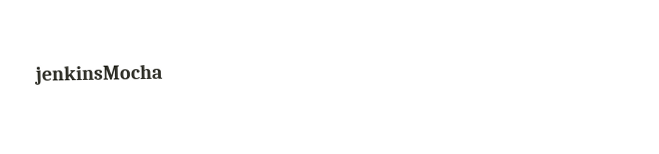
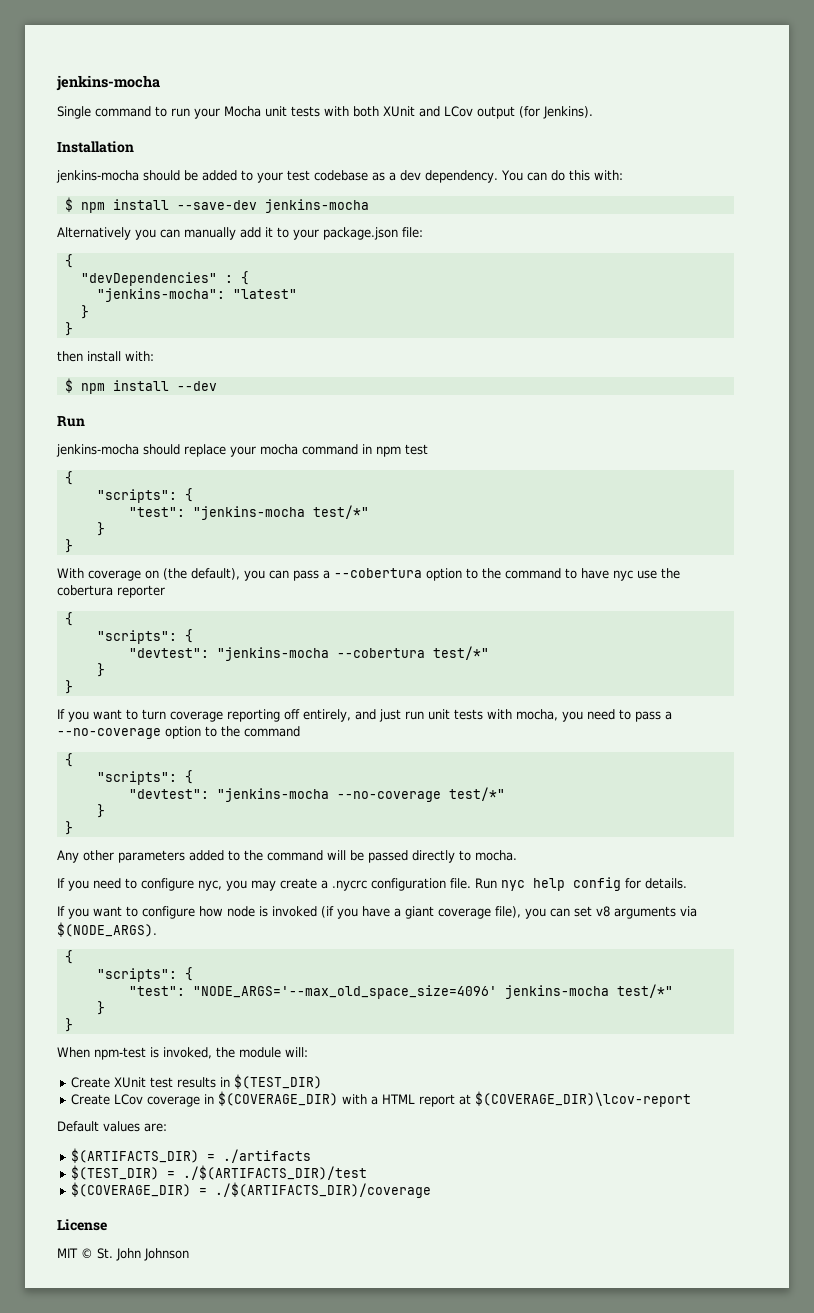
[33,63,164,85] jenkinsMocha -> [56,75,160,91] [57,106,593,119] [57,141,134,153] [56,170,623,183] [64,197,369,213] [57,227,423,240] [64,254,73,268] [80,271,249,286] [96,288,297,302] [80,305,89,319] [64,322,73,336] [57,351,154,362] [64,378,217,394] [57,416,85,427] [56,444,428,457] [64,471,73,485] [96,488,193,503] [128,505,369,520] [96,522,105,536] [64,539,73,553] [57,568,680,581] [57,585,165,598] [64,612,73,626] [96,629,193,644] [128,646,489,661] [96,663,105,677] [64,680,73,694] [57,709,672,722] [57,726,300,739] [64,753,73,767] [96,770,193,785] [128,787,505,802] [96,804,105,818] [64,821,73,835] [57,850,517,863] [57,877,687,891] [57,906,697,919] [57,922,157,937] [64,950,73,964] [96,967,193,982] [128,984,673,999] [96,1001,105,1015] [64,1018,73,1032] [57,1047,308,1060] [70,1074,322,1089] [70,1091,691,1107] [57,1121,167,1132] [70,1148,311,1163] [70,1165,367,1180] [70,1182,431,1198] [57,1219,107,1231] [57,1248,189,1261] jenkins-mocha // Single command to run your Mocha unit tests with both XUnit and LCov output (for Jenkins). // Installation // jenkins-mocha should be added to your test codebase as a dev dependency. You can do this with: // $ npm install --save-dev jenkins-mocha // Alternatively you can manually add it to your package.json file: // { // "devDependencies" : { // "jenkins-mocha": "latest" // } // } // then install with: // $ npm install --dev // Run // jenkins-mocha should replace your mocha command in npm test // { // "scripts": { // "test": "jenkins-mocha test/*" // } // } // With coverage on (the default), you can pass a --cobertura option to the command to have nyc use the cobertura reporter // { // "scripts": { // "devtest": "jenkins-mocha --cobertura test/*" // } // } // If you want to turn coverage reporting off entirely, and just run unit tests with mocha, you need to pass a --no-coverage option to the command // { // "scripts": { // "devtest": "jenkins-mocha --no-coverage test/*" // } // } // Any other parameters added to the command will be passed directly to mocha. // If you need to configure nyc, you may create a .nycrc configuration file. Run nyc help config for details. // If you want to configure how node is invoked (if you have a giant coverage file), you can set v8 arguments via $(NODE_ARGS). // { // "scripts": { // "test": "NODE_ARGS='--max_old_space_size=4096' jenkins-mocha test/*" // } // } // When npm-test is invoked, the module will: // Create XUnit test results in $(TEST_DIR) // Create LCov coverage in $(COVERAGE_DIR) with a HTML report at $(COVERAGE_DIR)\lcov-report // Default values are: // $(ARTIFACTS_DIR) = ./artifacts // $(TEST_DIR) = ./$(ARTIFACTS_DIR)/test // $(COVERAGE_DIR) = ./$(ARTIFACTS_DIR)/coverage // License // MIT © St. John Johnson

